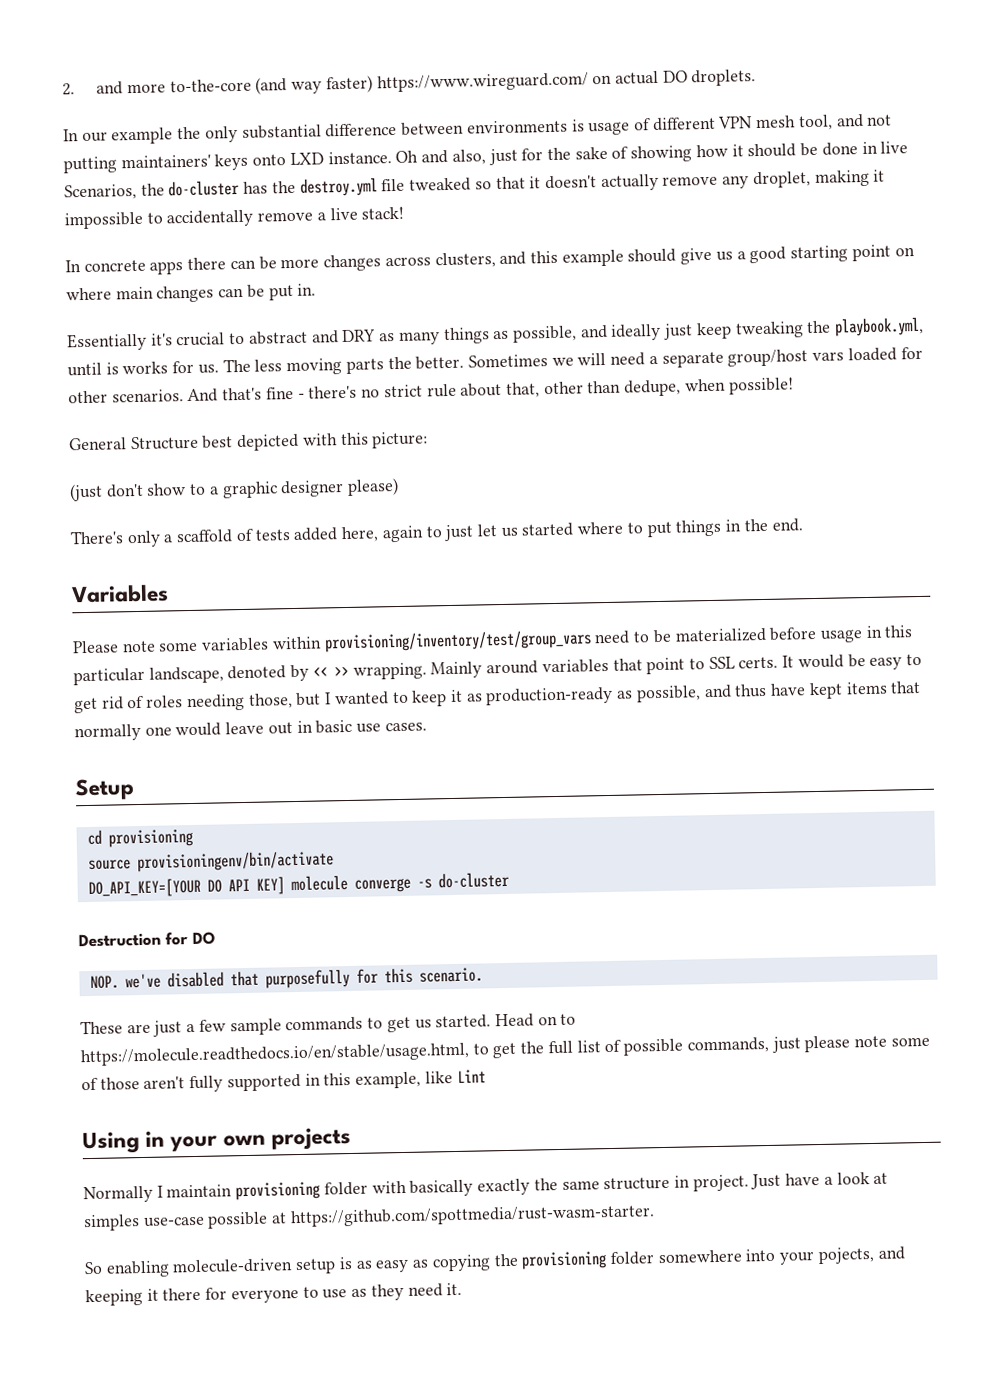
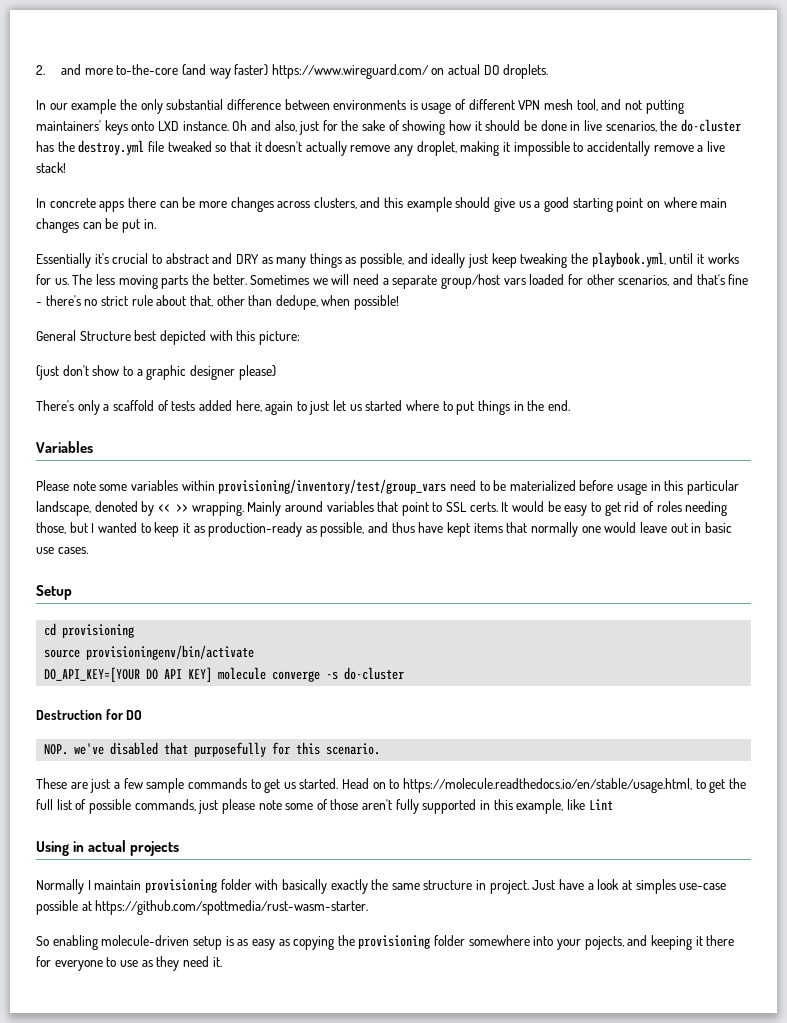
[64,183,137,201] Scenarios, -> [605,121,657,132] scenarios,
[105,362,119,375] is -> [696,254,704,264] it
[111,388,219,403] scenarios. And -> [618,274,693,286] scenarios, and
[169,1134,266,1152] your own -> [88,840,127,852] actual

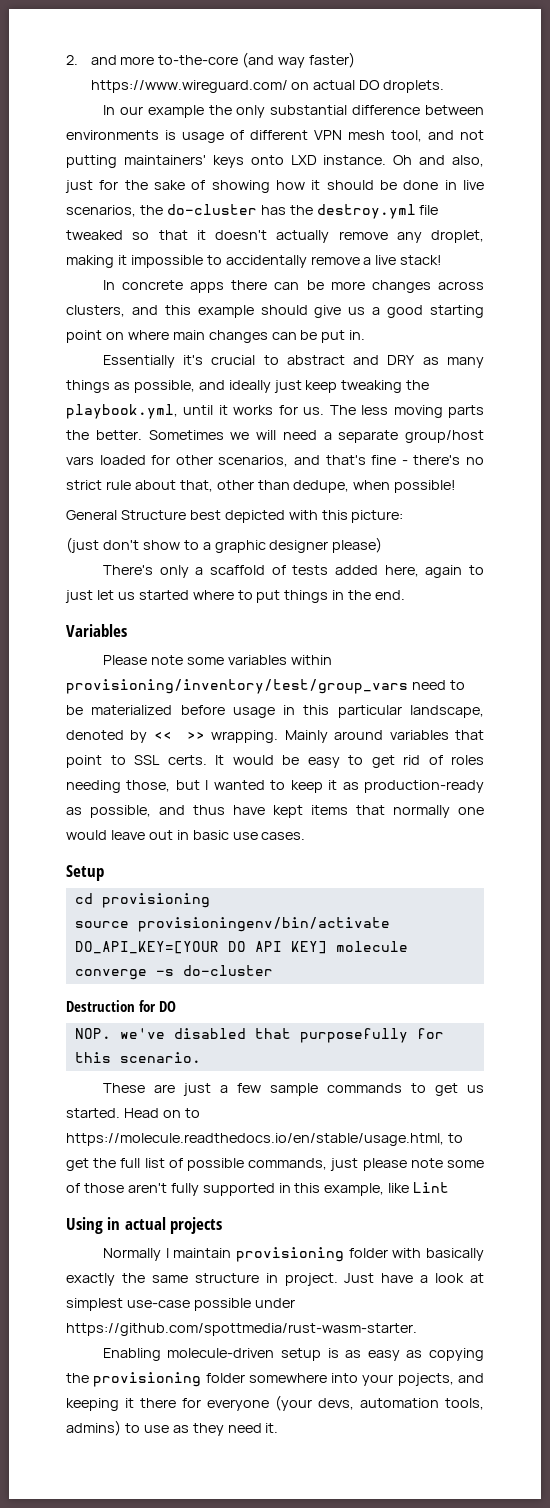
[635,879,676,894] simples -> [66,1298,123,1311] simplest
[81,901,92,911] at -> [254,1298,295,1308] under
[36,935,98,950] So enabling -> [102,1348,161,1361] Enabling
(103, 965) none -> [275,1395,484,1411] [66,1420,121,1436] (your devs, automation tools, admins)

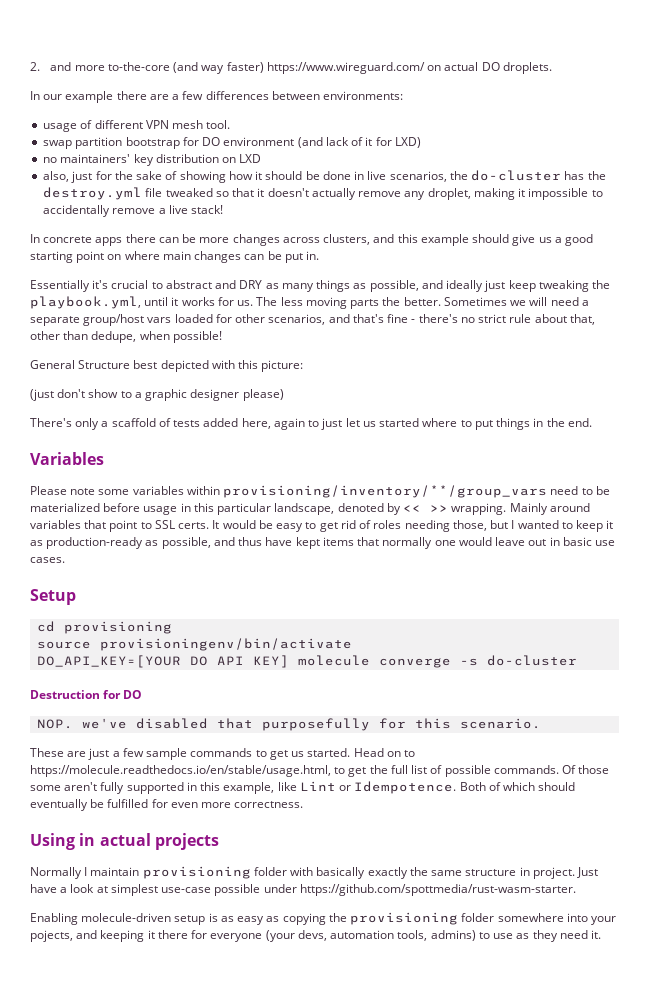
[208,105,484,118] [66,130,176,140] the only substantial difference between environments is -> [116,91,404,100] there are a few differences between environments: //
[391,130,484,142] [66,155,446,168] tool, and not putting maintainers' keys onto LXD instance. Oh and -> [206,120,231,129] [43,137,421,149] [43,154,262,166] tool. // swap partition bootstrap for DO environment (and lack of it for LXD) // no maintainers' key distribution on LXD //
[66,679,408,694] provisioning/inventory/test/group_vars -> [223,485,548,498] provisioning/inventory/**/group_vars
[248,1158,484,1171] [66,1183,124,1193] commands, just please note some of those -> [493,765,610,774] [30,785,61,791] commands. Of those some
(450, 1187) none -> [339,781,576,794] [30,799,304,811] or Idempotence. Both of which should eventually be fulfilled for even more correctness.

